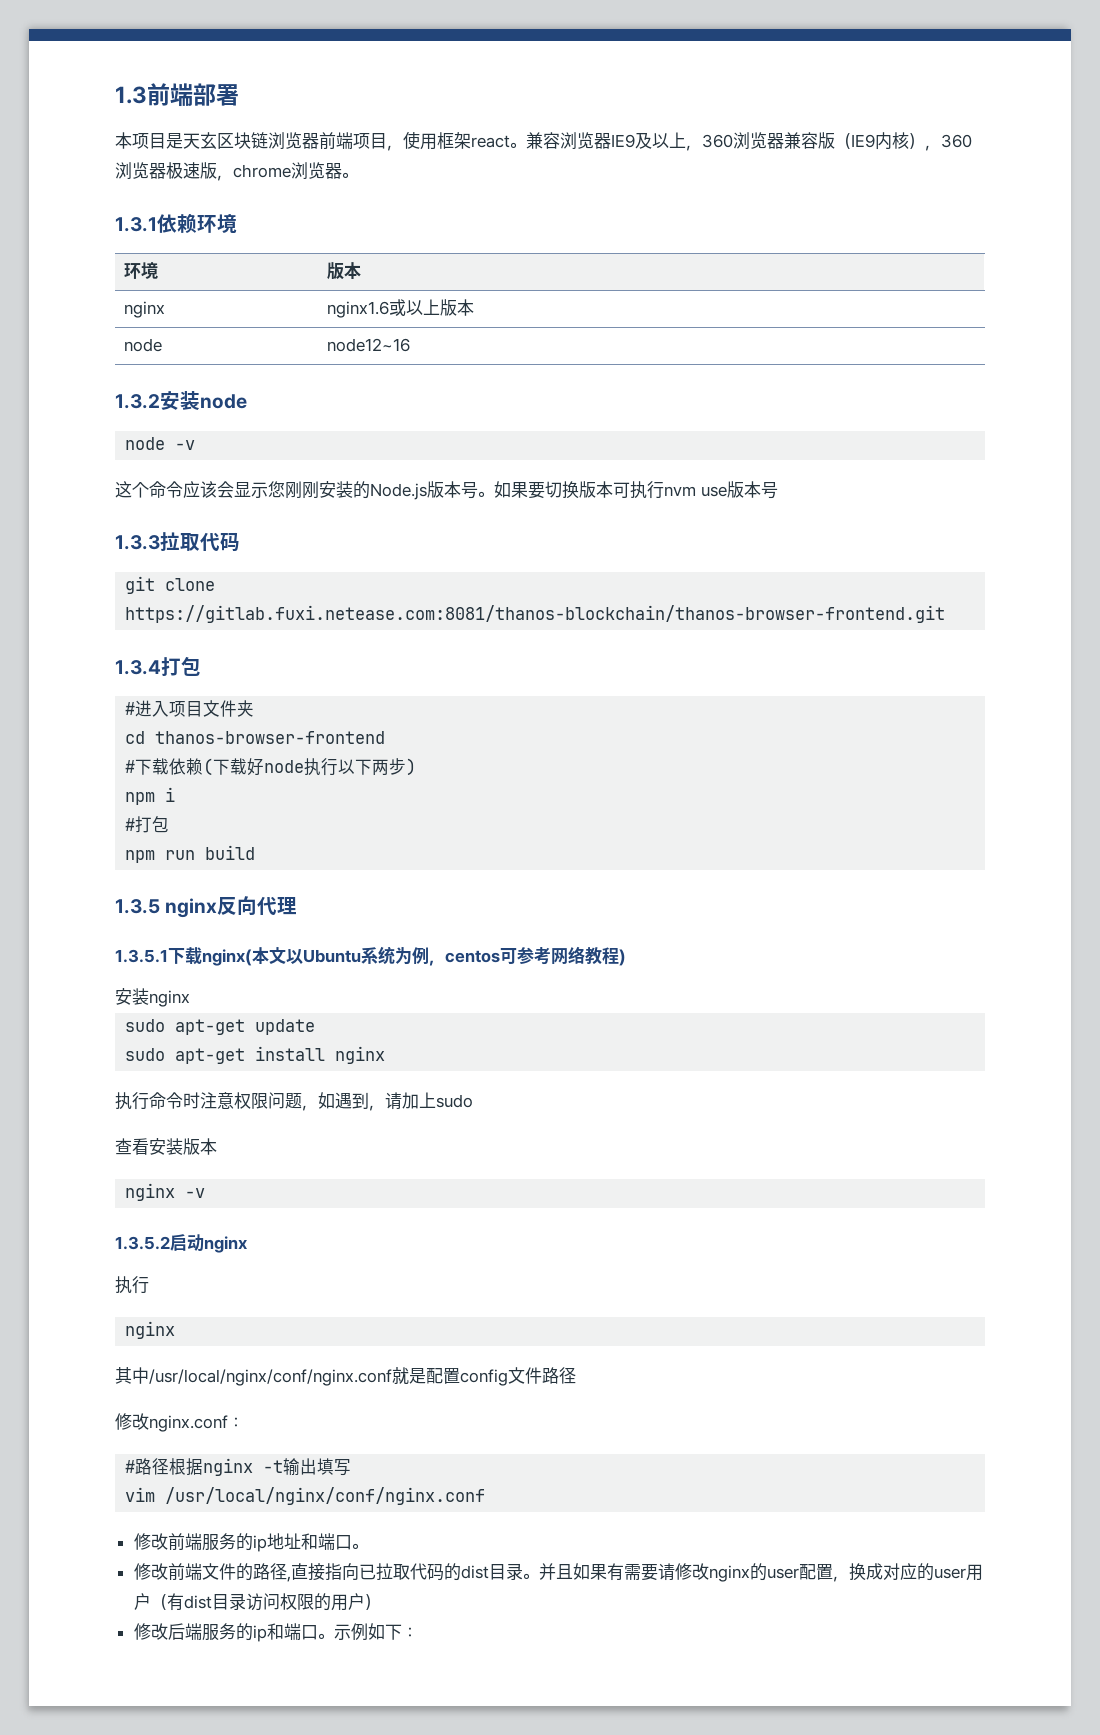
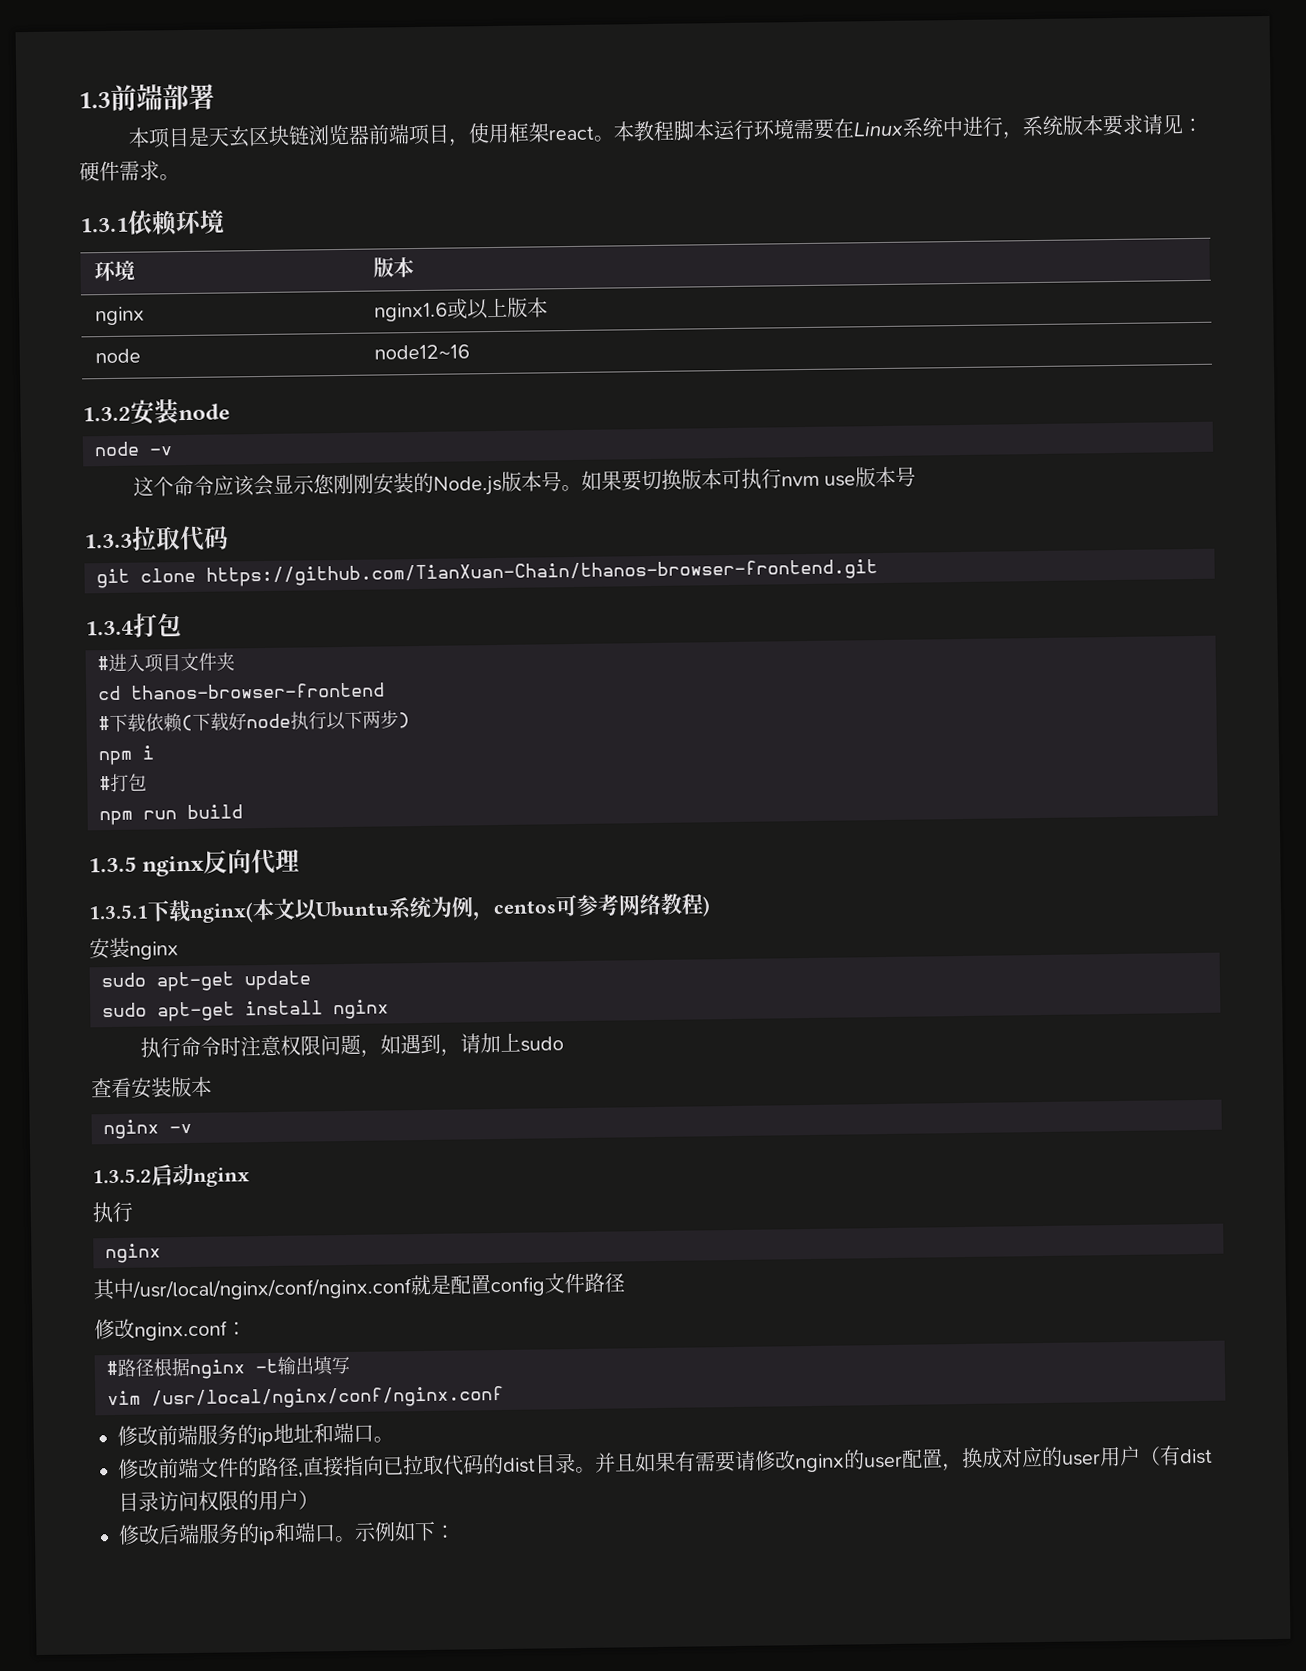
[526,132,972,151] [115,162,342,181] 兼容浏览器IE9及以上，360浏览器兼容版（IE9内核），360浏览器极速版，chrome浏览器 -> [613,114,1204,142] [79,160,160,182] 本教程脚本运行环境需要在Linux系统中进行，系统版本要求请见：硬件需求
[125,605,946,623] https://gitlab.fuxi.netease.com:8081/thanos-blockchain/thanos-browser-frontend.git -> [206,559,878,587] https://github.com/TianXuan-Chain/thanos-browser-frontend.git

